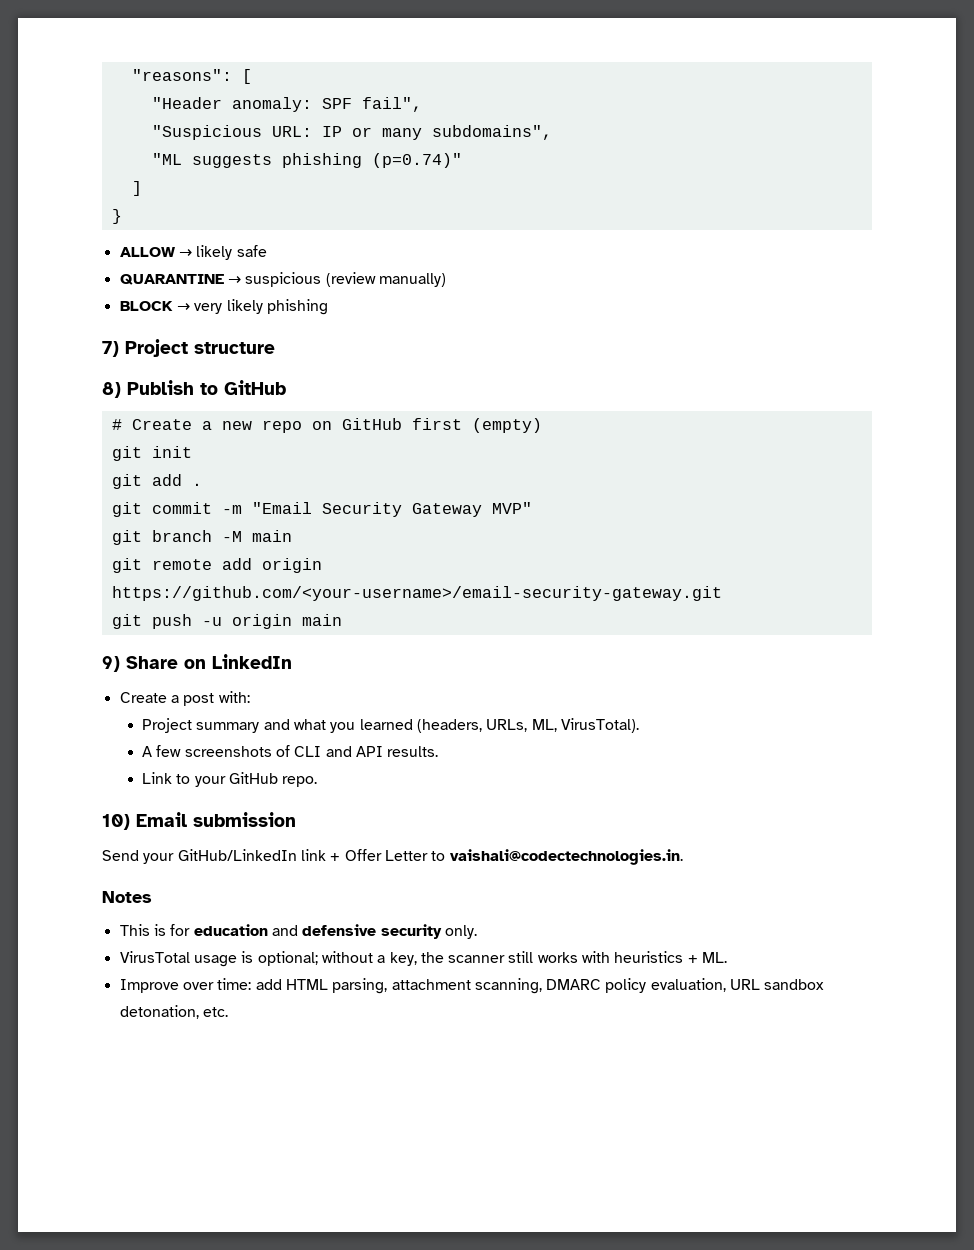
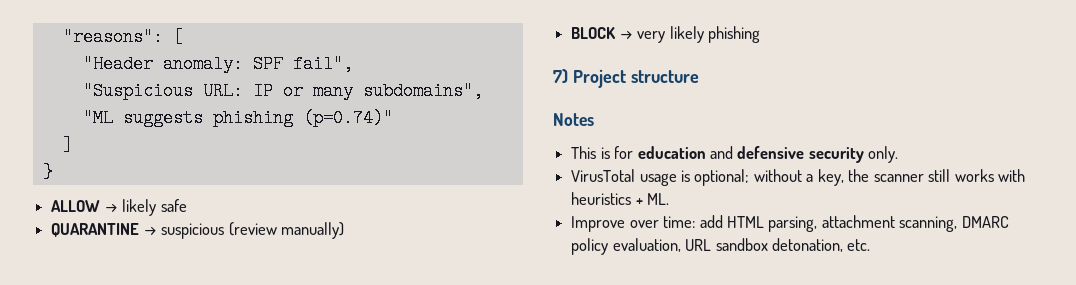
[102,380,286,398] [111,418,542,433] [111,446,192,461] [111,474,202,489] [111,502,532,517] [111,530,292,545] [111,558,322,573] [111,586,722,601] [111,614,342,629] [102,654,292,672] [119,691,250,706] [142,718,640,733] [142,745,439,757] [142,772,318,787] [102,812,296,830] [102,849,683,865] // 8) Publish to GitHub // # Create a new repo on GitHub first (empty) // git init // git add . // git commit -m "Email Security Gateway MVP" // git branch -M main // git remote add origin https://github.com/<your-username>/email-security-gateway.git // git push -u origin main // 9) Share on LinkedIn // Create a post with: // Project summary and what you learned (headers, URLs, ML, VirusTotal). // A few screenshots of CLI and API results. // Link to your GitHub repo. // 10) Email submission // Send your GitHub/LinkedIn link + Offer Letter to vaishali@codectechnologies.in. -> (699, 76) none

